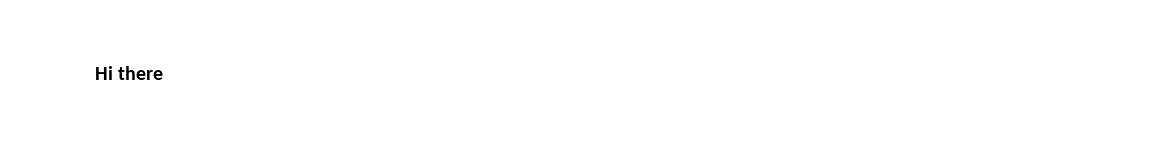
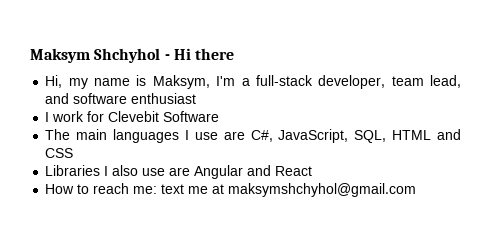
(95, 73) none -> [30,48,170,63] Maksym Shchyhol -
(164, 73) none -> [45,75,462,89] [45,93,197,104] [45,111,220,122] [45,129,462,143] [45,148,74,158] [45,165,313,179] [45,183,417,197] // Hi, my name is Maksym, I'm a full-stack developer, team lead, and software enthusiast // I work for Clevebit Software // The main languages I use are C#, JavaScript, SQL, HTML and CSS // Libraries I also use are Angular and React // How to reach me: text me at maksymshchyhol@gmail.com

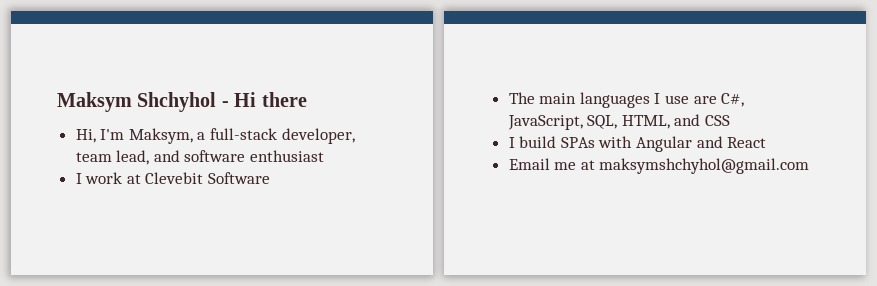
[68,75,236,89] my name is Maksym, I'm -> [100,128,193,144] I'm Maksym,
[87,111,105,122] for -> [126,174,141,184] at
[392,130,432,140] HTML -> [621,115,670,129] HTML,
[45,165,313,179] [45,183,185,194] Libraries I also use are Angular and React // How to reach me: text -> [508,136,767,152] [508,158,550,170] I build SPAs with Angular and React // Email

